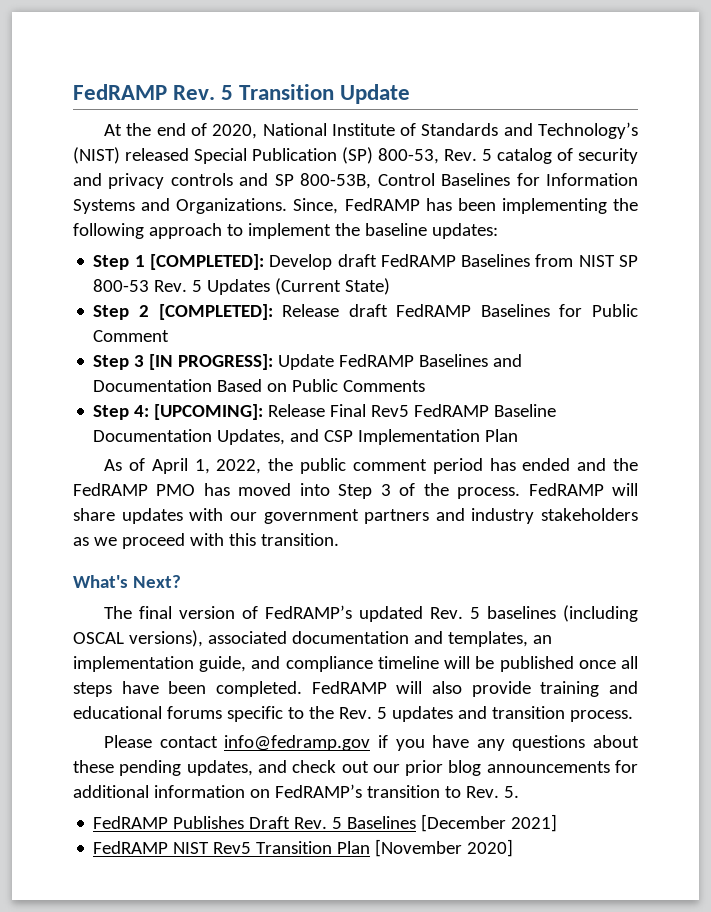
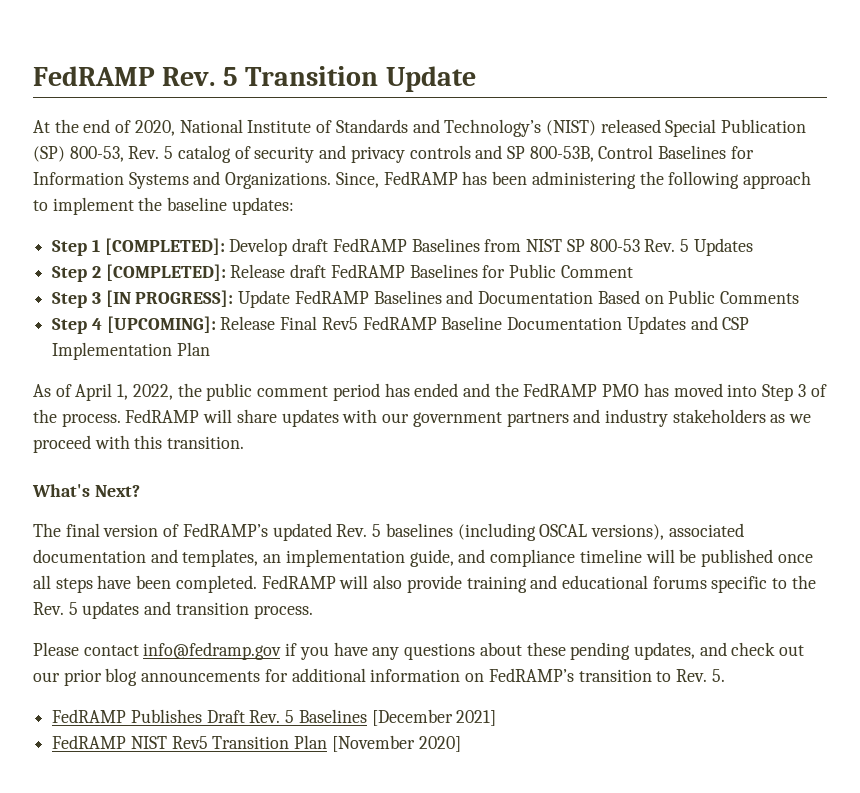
[501,198,607,214] implementing -> [531,171,636,189] administering
[275,278,391,295] (Current State) -> (753, 247) none
[134,405,150,417] 4: -> [91,318,102,330] 4
[217,429,286,445] Updates, -> [626,316,686,334] Updates

